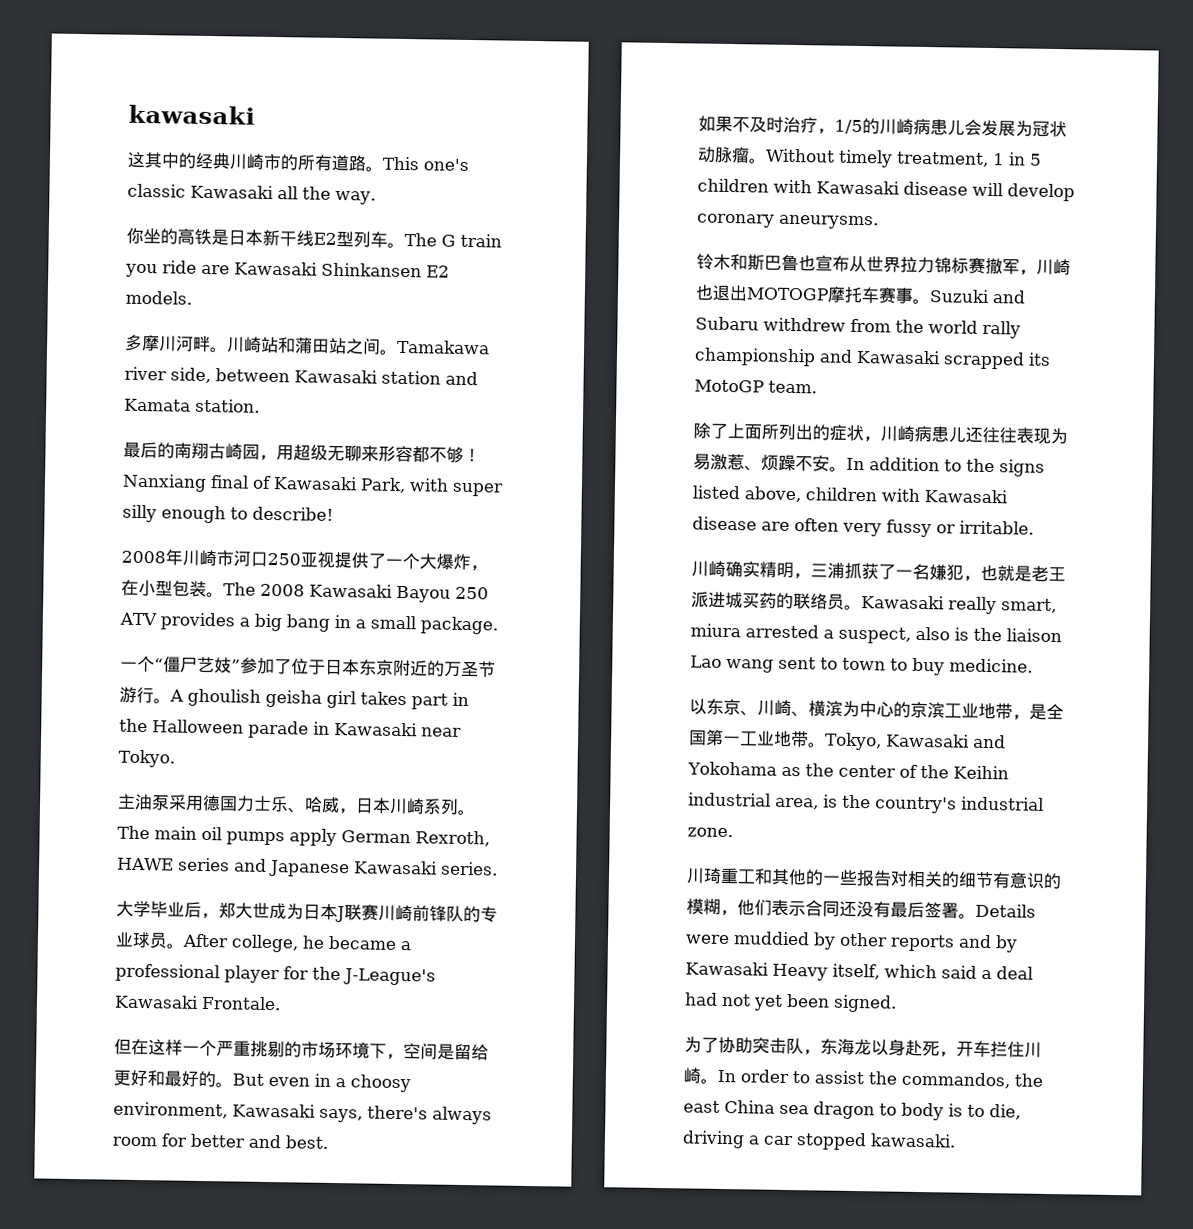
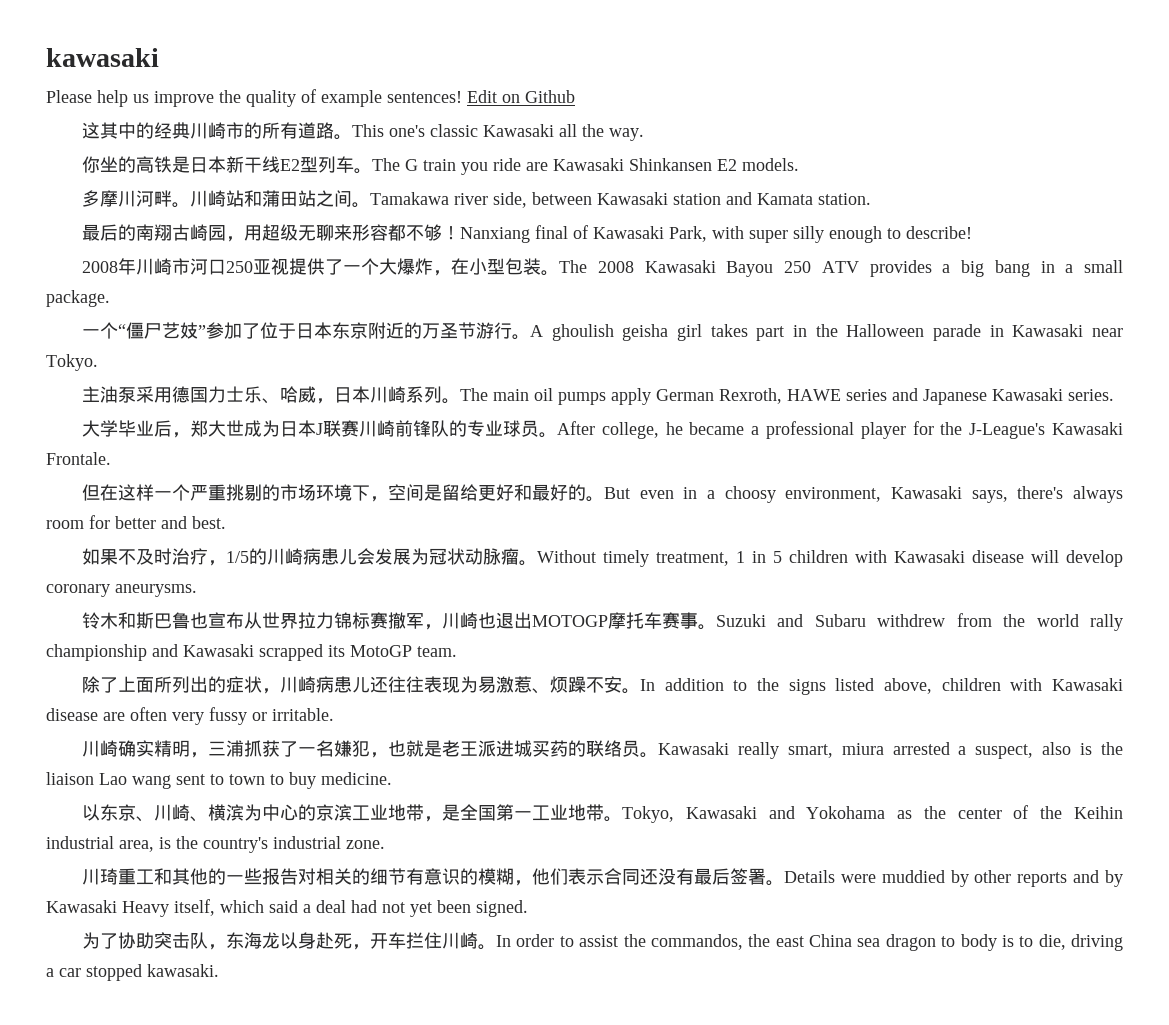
(255, 114) none -> [46,89,575,107] // Please help us improve the quality of example sentences! Edit on Github

